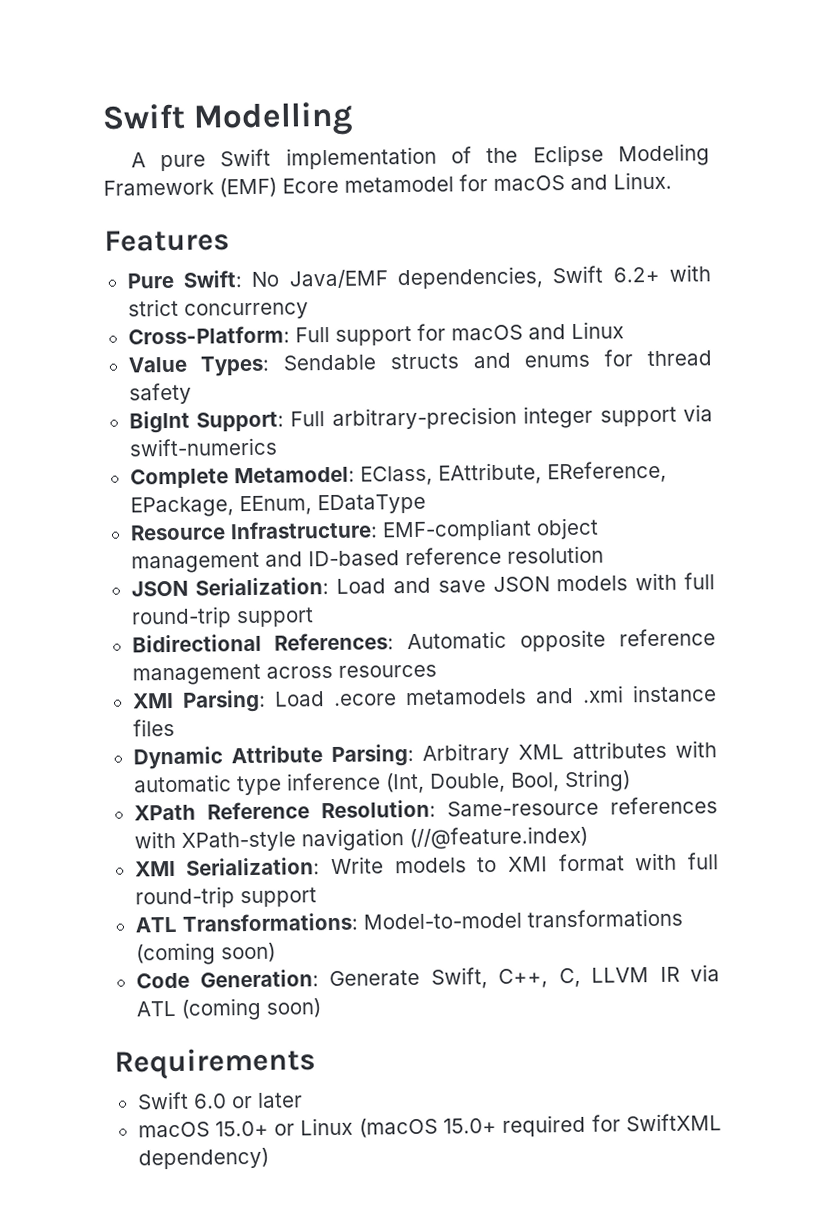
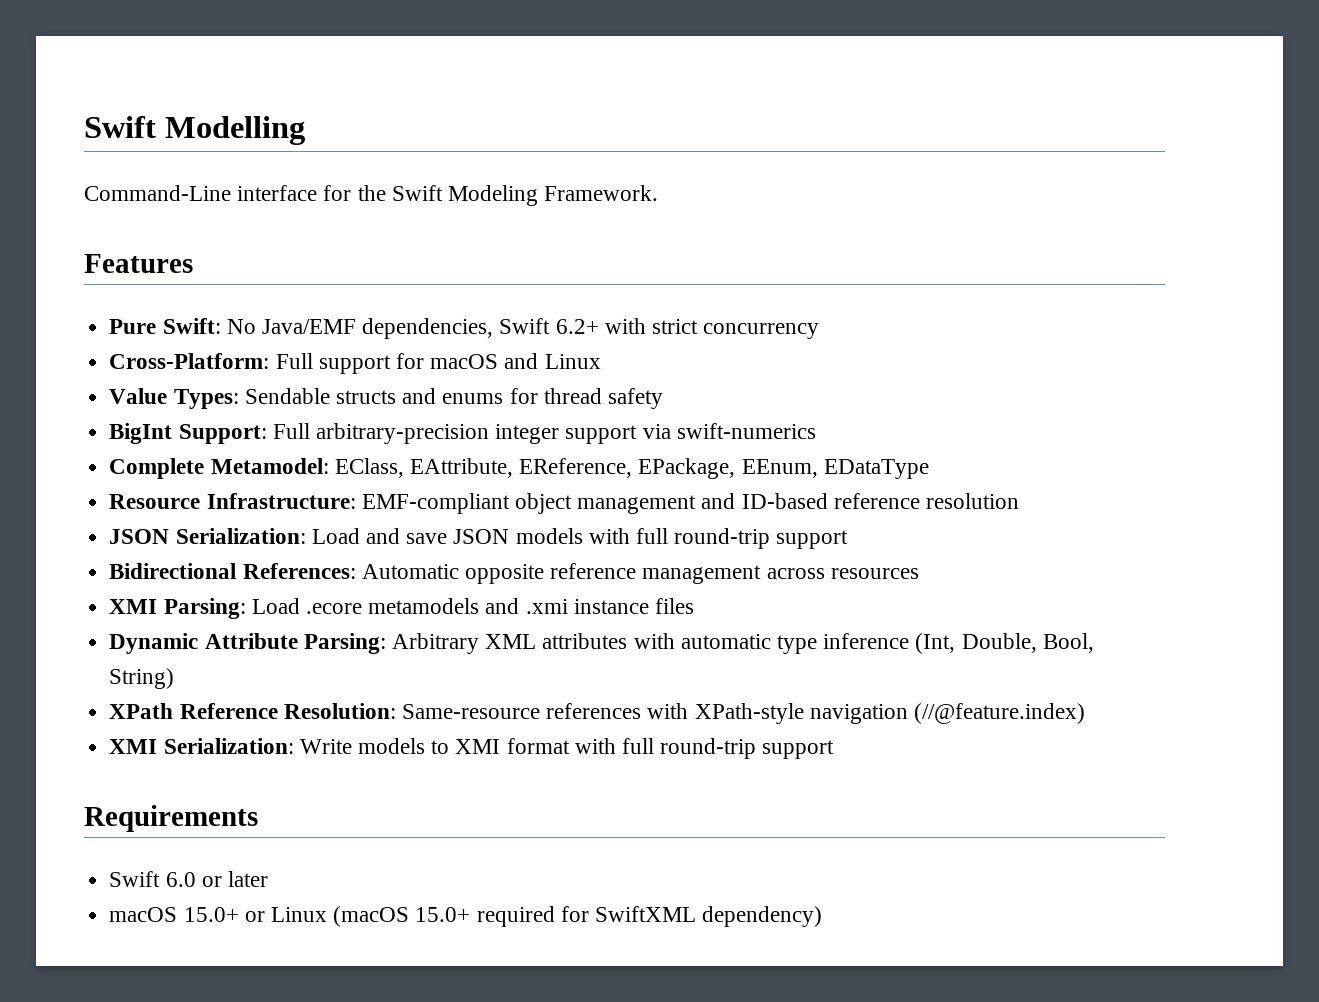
[130,143,710,172] [103,171,672,198] A pure Swift implementation of the Eclipse Modeling Framework (EMF) Ecore metamodel for macOS and Linux. -> [84,185,659,206] Command-Line interface for the Swift Modeling Framework.
[134,908,683,933] [135,942,276,966] [135,964,720,989] [135,997,322,1021] // ATL Transformations: Model-to-model transformations (coming soon) // Code Generation: Generate Swift, C++, C, LLVM IR via ATL (coming soon) -> (835, 749) none

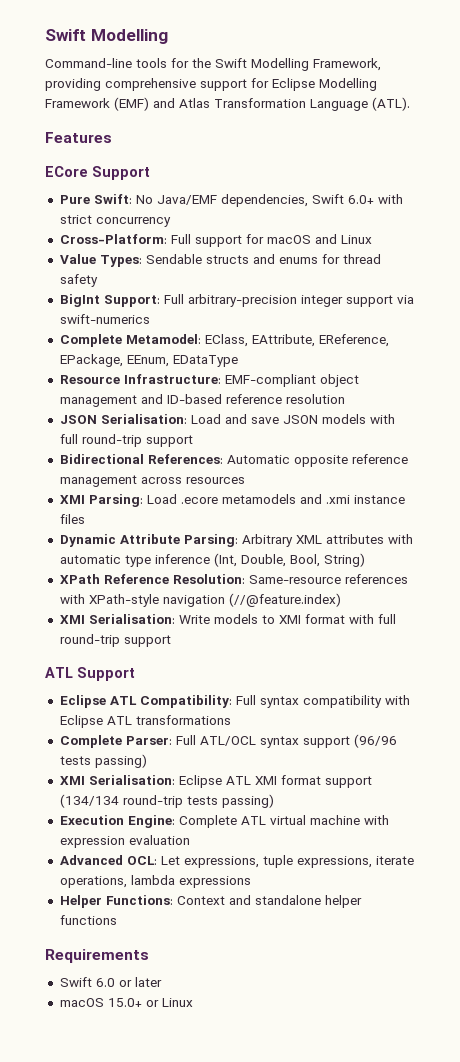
[84,185,318,201] Command-Line interface -> [45,58,167,68] Command-line tools
[448,185,659,206] Modeling Framework. -> [251,58,381,71] [45,78,377,91] [45,97,410,111] Modelling Framework, providing comprehensive support for Eclipse Modelling Framework (EMF) and Atlas Transformation Language (ATL).
(193, 263) none -> [45,166,150,180] // ECore Support
[555,319,599,334] 6.2+ -> [347,195,374,204] 6.0+
[175,528,306,544] Serialization: -> [100,414,187,424] Serialisation:
[163,738,294,754] Serialization: -> [88,614,175,624] Serialisation:
(835, 749) none -> [45,667,135,681] [59,695,410,708] [59,715,231,728] [59,734,397,748] [59,754,147,768] [59,775,372,788] [59,794,274,808] [59,815,389,828] [59,835,190,848] [59,855,414,868] [59,875,251,888] [59,895,362,908] [59,915,117,925] // ATL Support // Eclipse ATL Compatibility: Full syntax compatibility with Eclipse ATL transformations // Complete Parser: Full ATL/OCL syntax support (96/96 tests passing) // XMI Serialisation: Eclipse ATL XMI format support (134/134 round-trip tests passing) // Execution Engine: Complete ATL virtual machine with expression evaluation // Advanced OCL: Let expressions, tuple expressions, iterate operations, lambda expressions // Helper Functions: Context and standalone helper functions
[333,906,823,927] (macOS 15.0+ required for SwiftXML dependency) -> (193, 1002) none

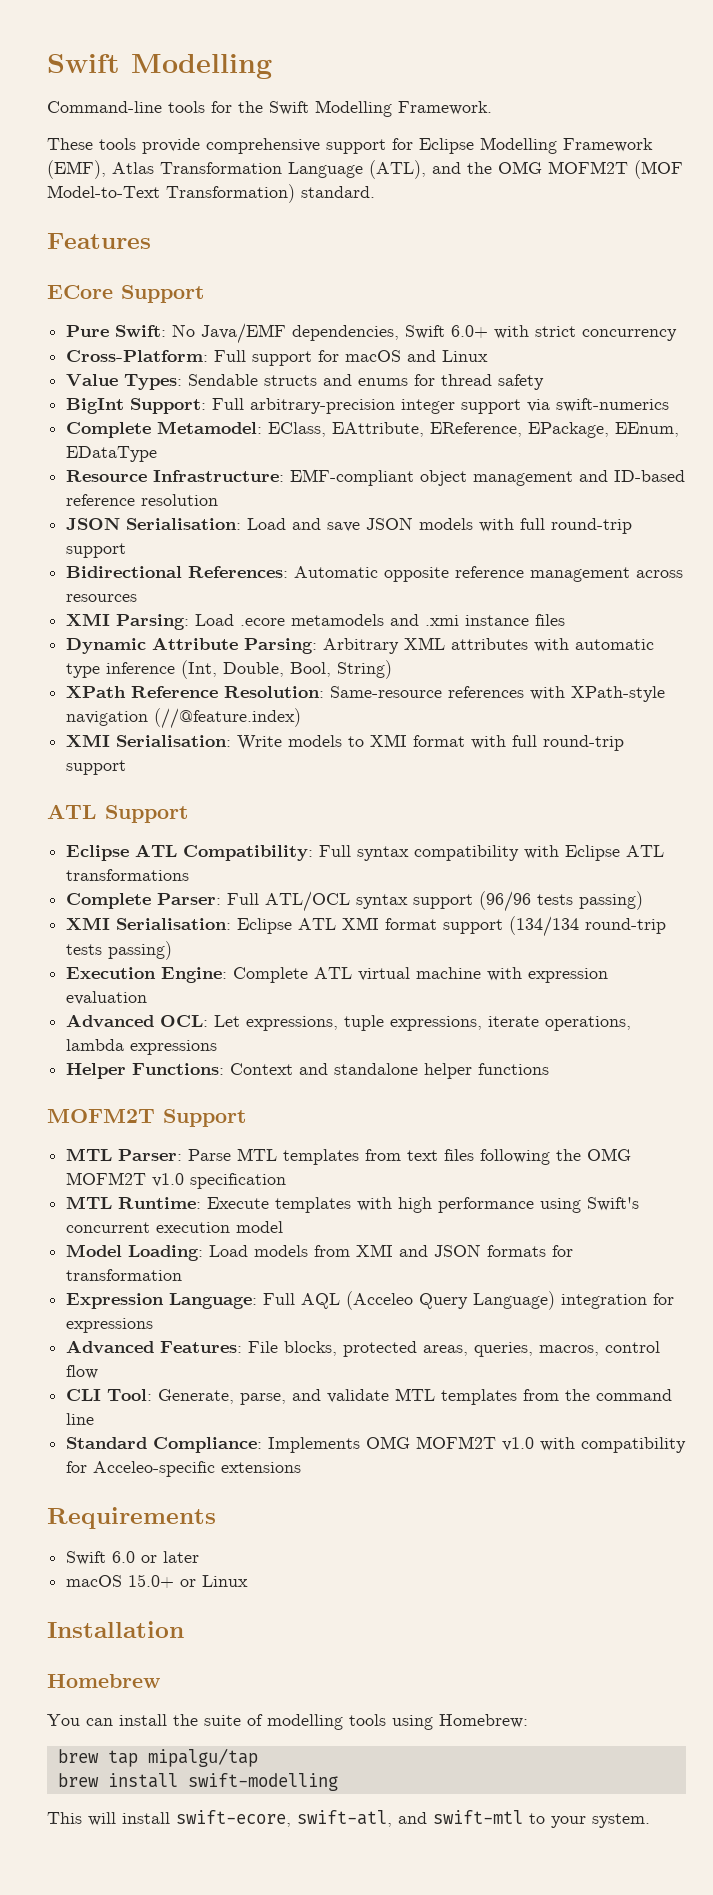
[313,58,381,71] [45,78,101,91] Framework, providing -> [398,101,492,115] [47,138,200,154] Framework. // These tools provide
[114,97,175,111] (EMF) and -> [47,160,106,179] (EMF),
[372,97,410,111] (ATL). -> [369,160,683,179] [47,184,375,203] (ATL), and the OMG MOFM2T (MOF Model-to-Text Transformation) standard.
(117, 920) none -> [47,1109,246,1127] [66,1148,632,1165] [66,1172,287,1189] [66,1196,640,1213] [66,1221,284,1233] [66,1244,574,1261] [66,1269,183,1281] [66,1291,675,1310] [66,1318,154,1333] [66,1340,661,1357] [66,1365,99,1379] [66,1388,673,1405] [66,1413,95,1425] [66,1436,687,1453] [66,1461,302,1477] // MOFM2T Support // MTL Parser: Parse MTL templates from text files following the OMG MOFM2T v1.0 specification // MTL Runtime: Execute templates with high performance using Swift's concurrent execution model // Model Loading: Load models from XMI and JSON formats for transformation // Expression Language: Full AQL (Acceleo Query Language) integration for expressions // Advanced Features: File blocks, protected areas, queries, macros, control flow // CLI Tool: Generate, parse, and validate MTL templates from the command line // Standard Compliance: Implements OMG MOFM2T v1.0 with compatibility for Acceleo-specific extensions
(193, 1002) none -> [47,1621,184,1638] [47,1674,160,1688] [47,1714,528,1730] [57,1748,258,1767] [57,1773,338,1791] [47,1810,650,1828] // Installation // Homebrew // You can install the suite of modelling tools using Homebrew: // brew tap mipalgu/tap // brew install swift-modelling // This will install swift-ecore, swift-atl, and swift-mtl to your system.

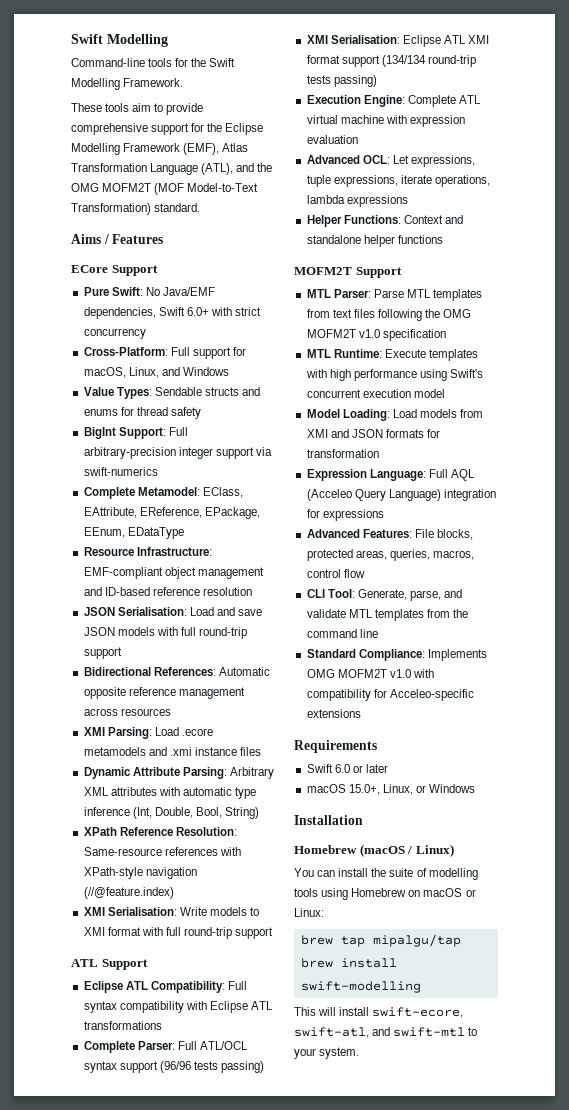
(136, 144) none -> [132,103,164,112] aim to
(413, 144) none -> [207,123,223,132] the
(375, 192) none -> [71,234,109,244] Aims /
[345,350,489,362] macOS and Linux -> [83,367,229,378] macOS, Linux, and Windows
[128,1574,249,1588] 15.0+ or Linux -> [348,784,476,795] 15.0+, Linux, or Windows
(160, 1681) none -> [359,844,454,857] (macOS / Linux)
[439,1714,528,1728] Homebrew: -> [351,888,476,897] [294,908,324,917] Homebrew on macOS or Linux:

